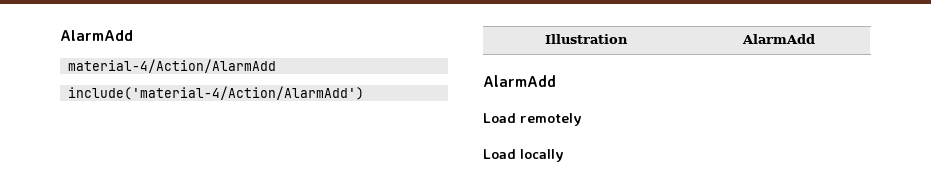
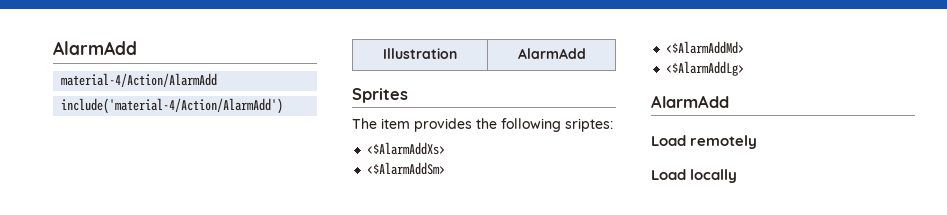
(815, 39) none -> [352,88,408,103] [352,118,613,132] [367,142,446,155] [367,162,446,175] [666,41,745,54] [666,61,745,76] // Sprites // The item provides the following sriptes: // <$AlarmAddXs> // <$AlarmAddSm> // <$AlarmAddMd> // <$AlarmAddLg>

